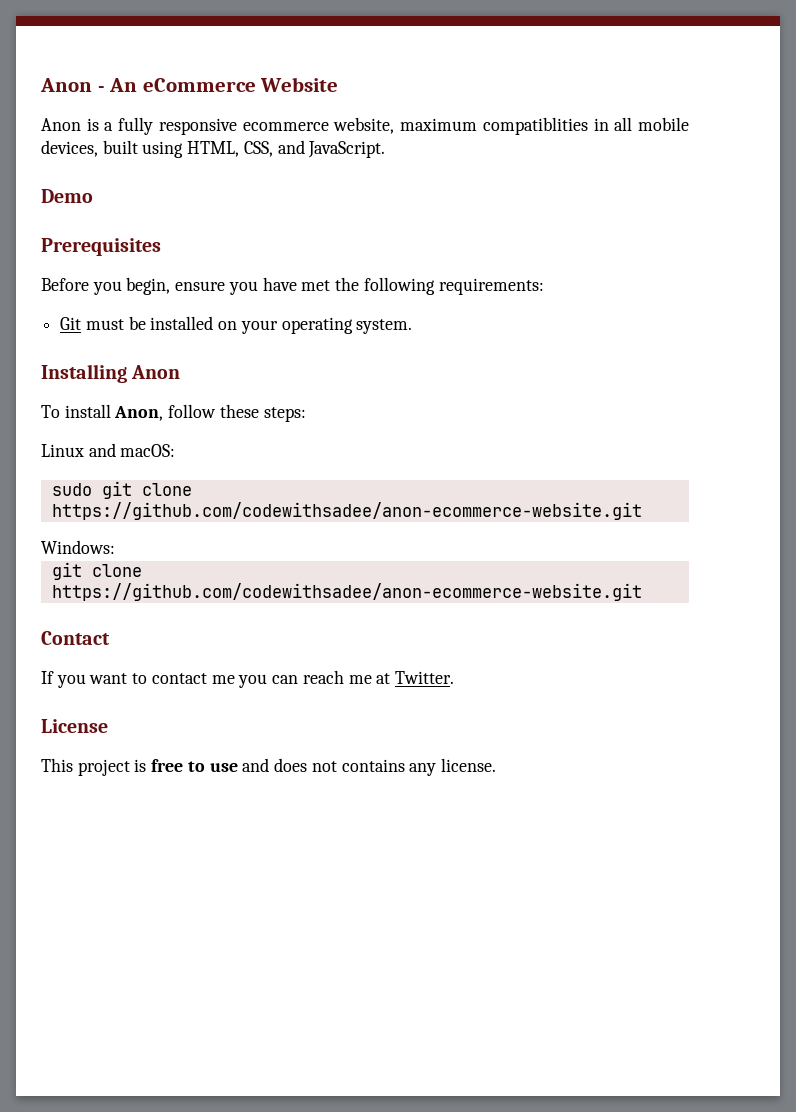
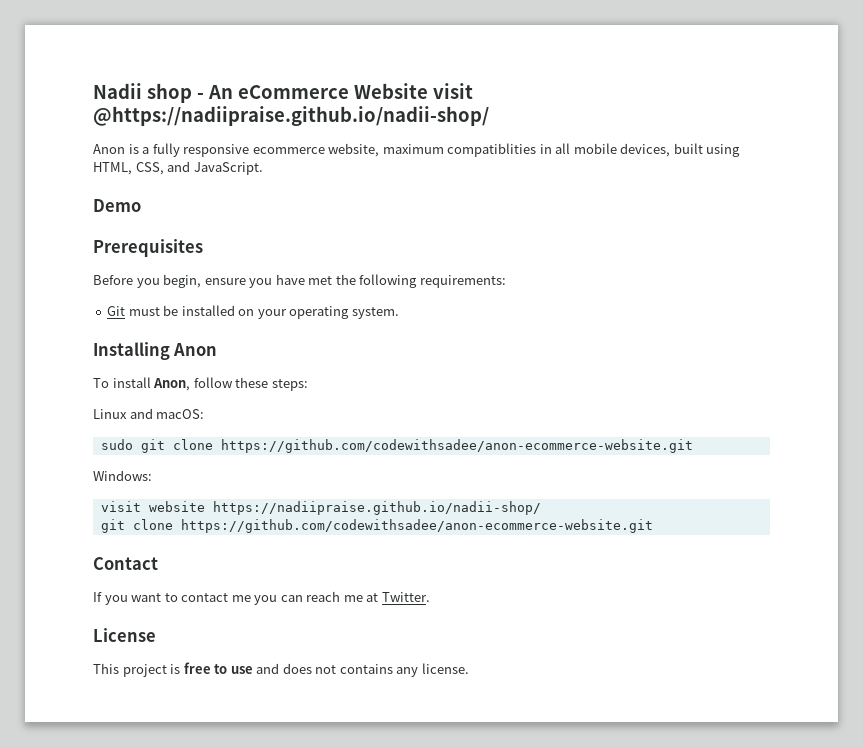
[40,78,92,92] Anon -> [93,83,192,103] Nadii shop
(339, 84) none -> [432,83,473,99] [93,106,489,126] visit @https://nadiipraise.github.io/nadii-shop/
(115, 547) none -> [100,501,541,515] // visit website https://nadiipraise.github.io/nadii-shop/

